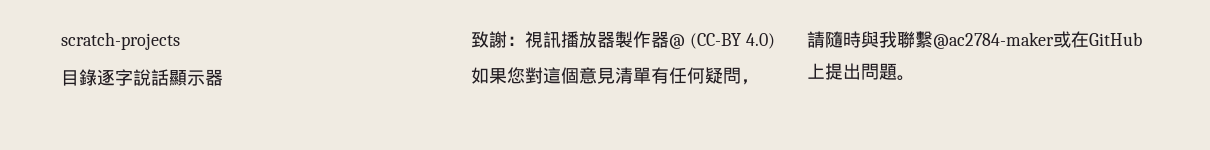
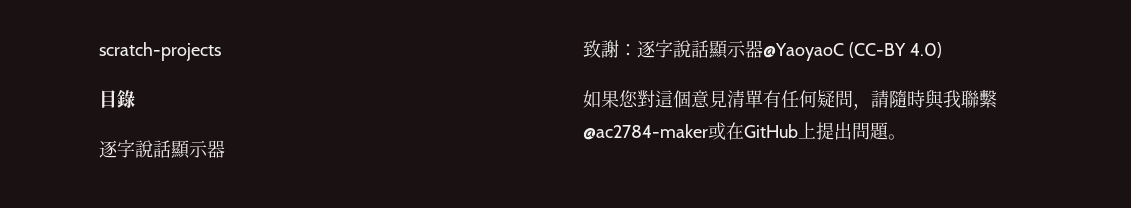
(97, 77) none -> (135, 99) //
[524,31,685,49] 視訊播放器製作器@ -> [637,39,844,61] 逐字說話顯示器@YaoyaoC

